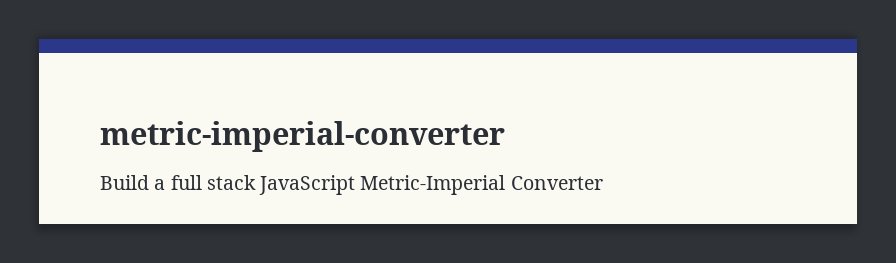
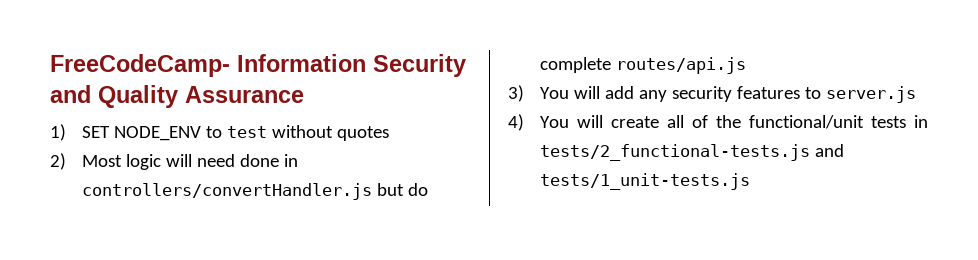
[100,121,505,152] [100,175,603,195] metric-imperial-converter // Build a full stack JavaScript Metric-Imperial Converter -> [50,54,466,77] [50,85,304,108] [50,124,389,141] [50,153,298,170] [81,183,428,200] [539,57,746,74] [508,85,916,103] [508,114,928,131] [539,144,844,161] [539,173,750,190] FreeCodeCamp- Information Security and Quality Assurance // 1) SET NODE_ENV to test without quotes // 2) Most logic will need done in controllers/convertHandler.js but do complete routes/api.js // 3) You will add any security features to server.js // 4) You will create all of the functional/unit tests in tests/2_functional-tests.js and tests/1_unit-tests.js

